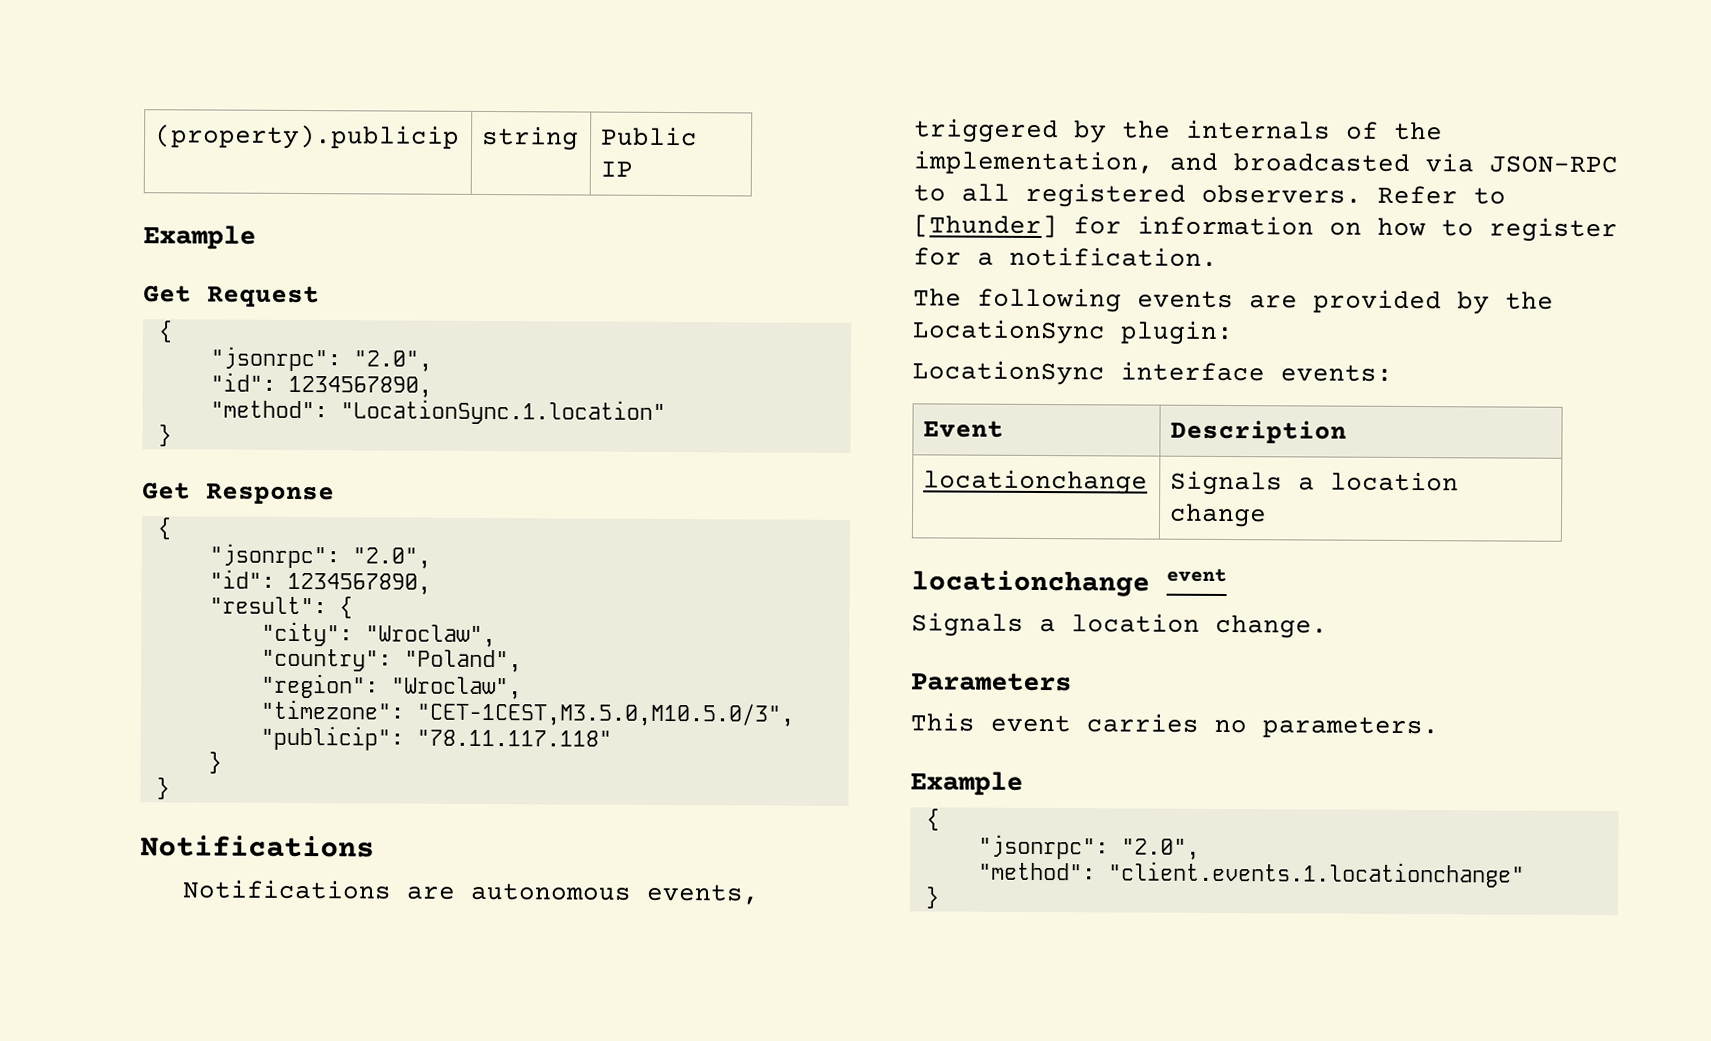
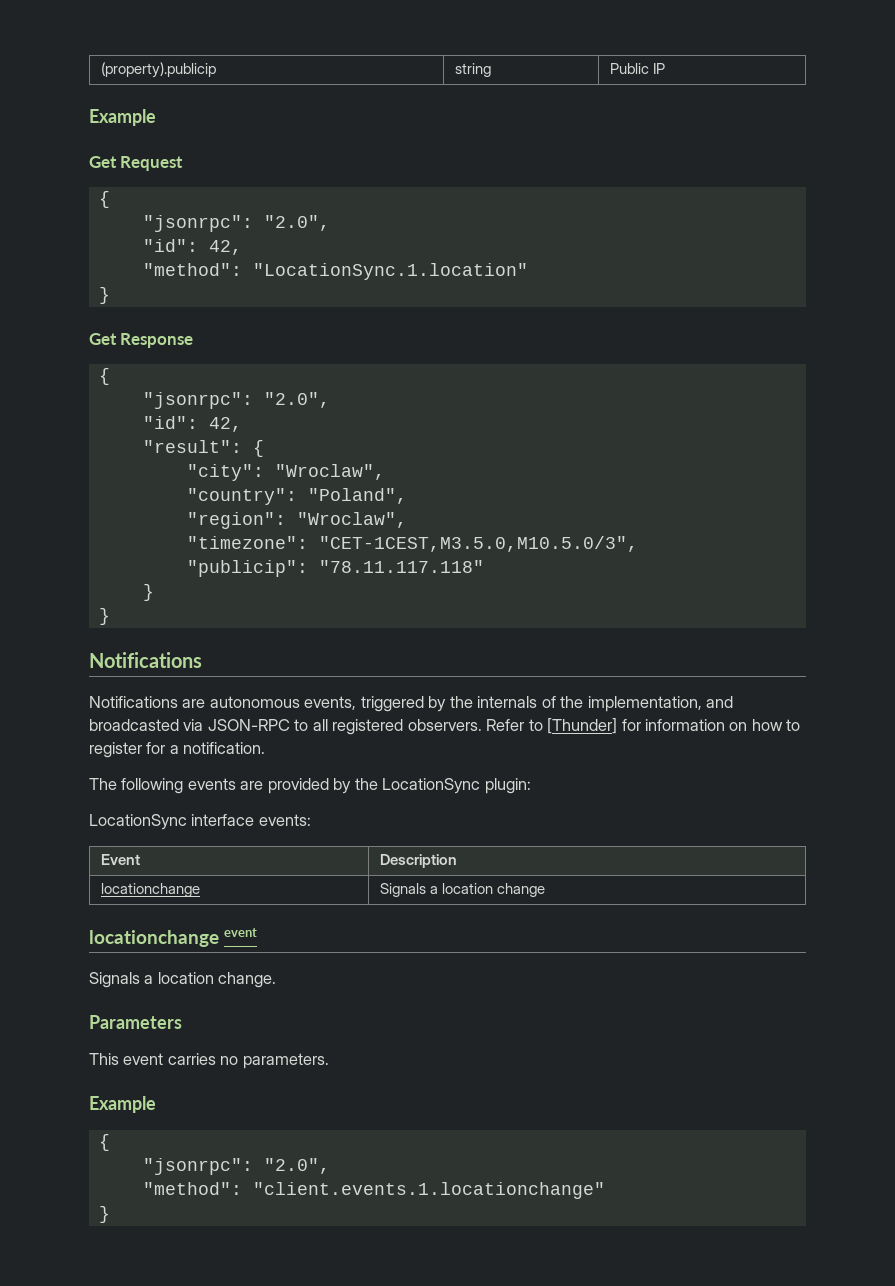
[287,375,432,398] 1234567890, -> [208,240,242,255] 42,
[286,572,431,595] 1234567890, -> [208,417,242,432] 42,

